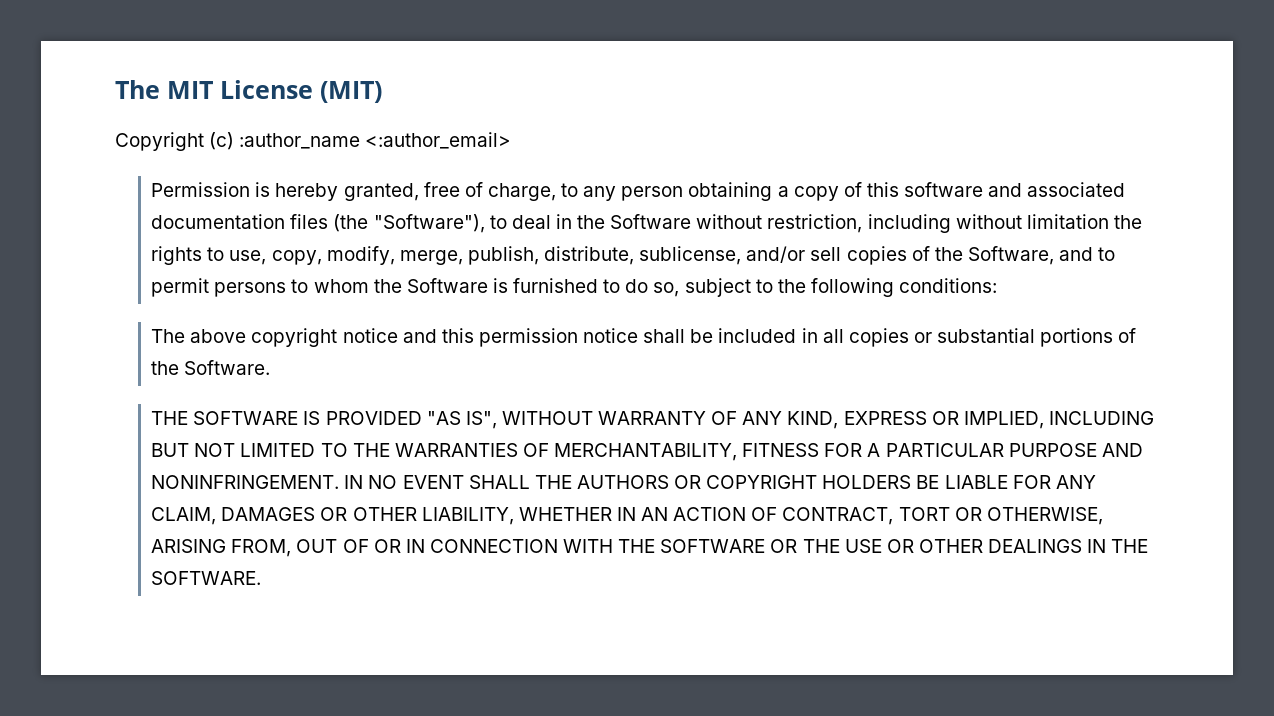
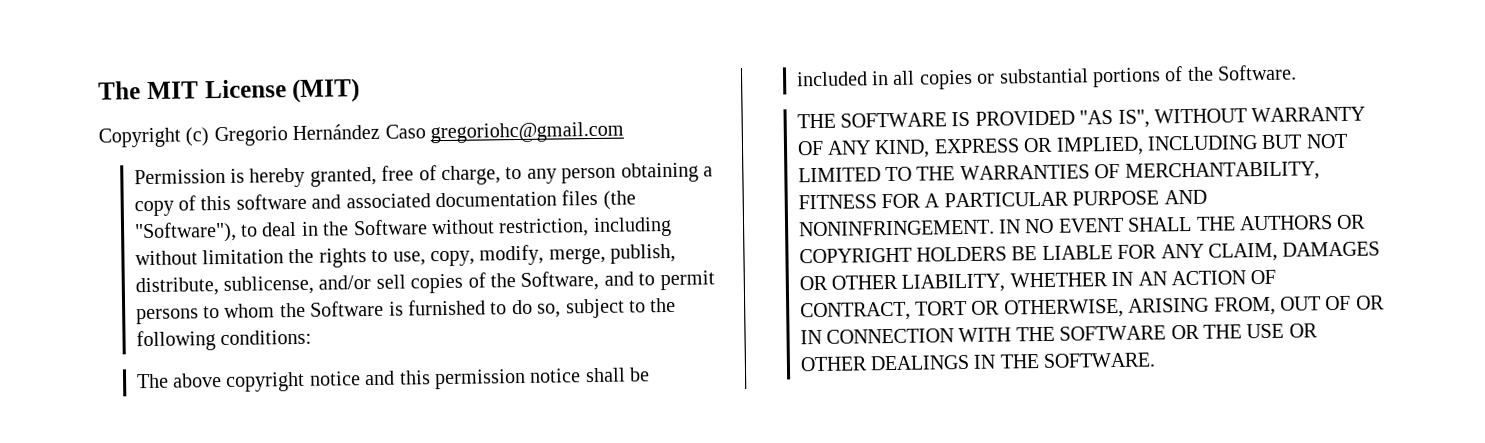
[239,132,512,149] :author_name <:author_email> -> [213,121,624,147] Gregorio Hernández Caso gregoriohc@gmail.com

